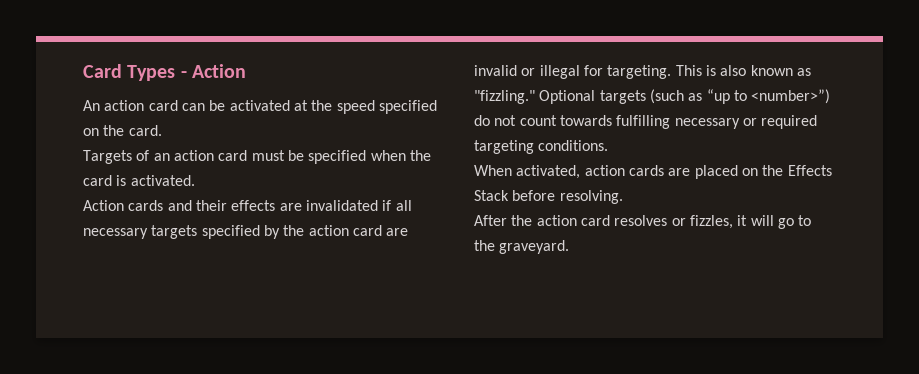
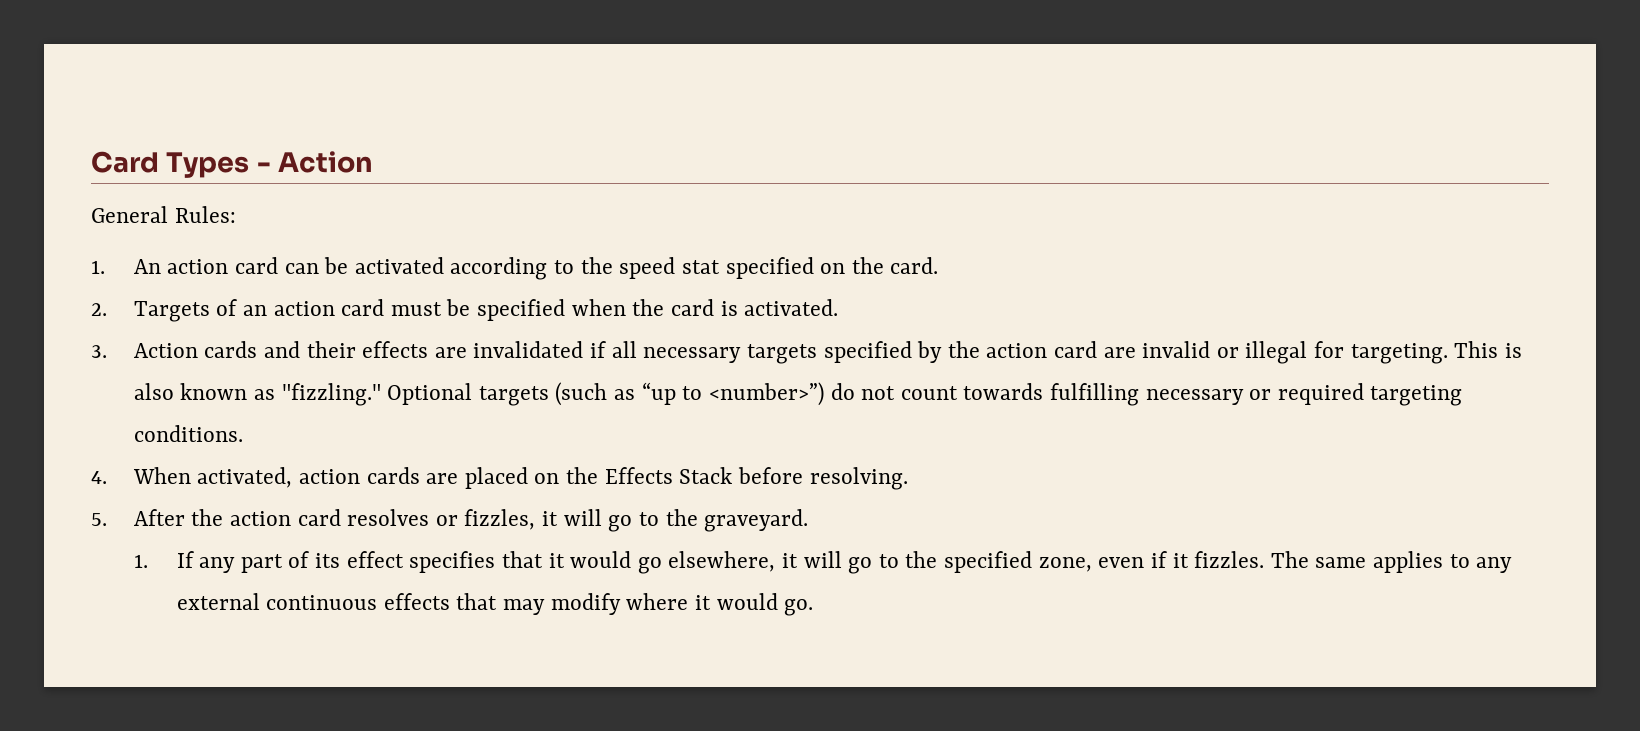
(247, 71) none -> [91,206,236,223] [91,260,105,274] General Rules: // 1.
[293,100,308,111] at -> [450,257,575,280] according to
(375, 107) none -> [681,260,720,274] stat
(162, 130) none -> [91,303,107,316] 2.
(195, 180) none -> [91,345,107,358] 3.
(609, 145) none -> [91,471,107,484] 4.
(623, 197) none -> [91,513,107,526] 5.
(570, 247) none -> [133,551,1513,574] [176,593,814,616] // 1. If any part of its effect specifies that it would go elsewhere, it will go to the specified zone, even if it fizzles. The same applies to any external continuous effects that may modify where it would go.

